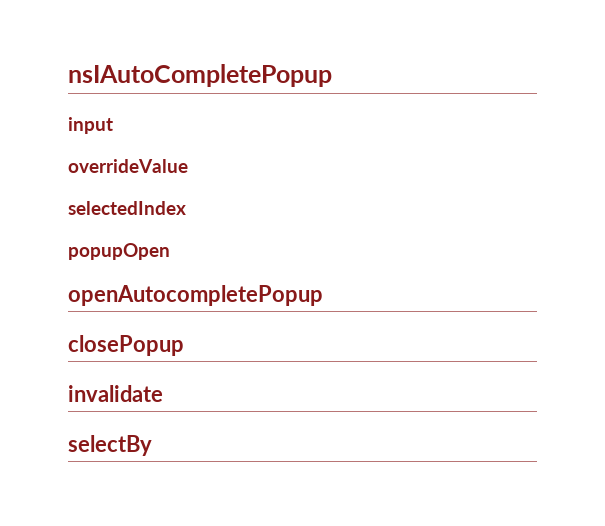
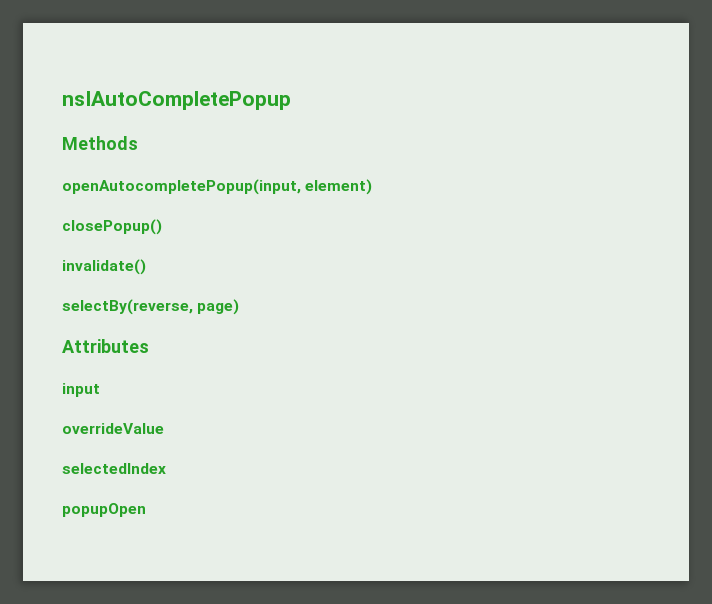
(332, 75) none -> [62,136,138,150] [62,179,373,195] [62,219,162,235] [62,259,146,275] [62,299,240,315] [62,339,149,353] // Methods // openAutocompletePopup(input, element) // closePopup() // invalidate() // selectBy(reverse, page) // Attributes
[68,285,323,306] [68,335,184,356] [68,385,163,402] [68,435,152,456] // openAutocompletePopup // closePopup // invalidate // selectBy -> (146, 510) none

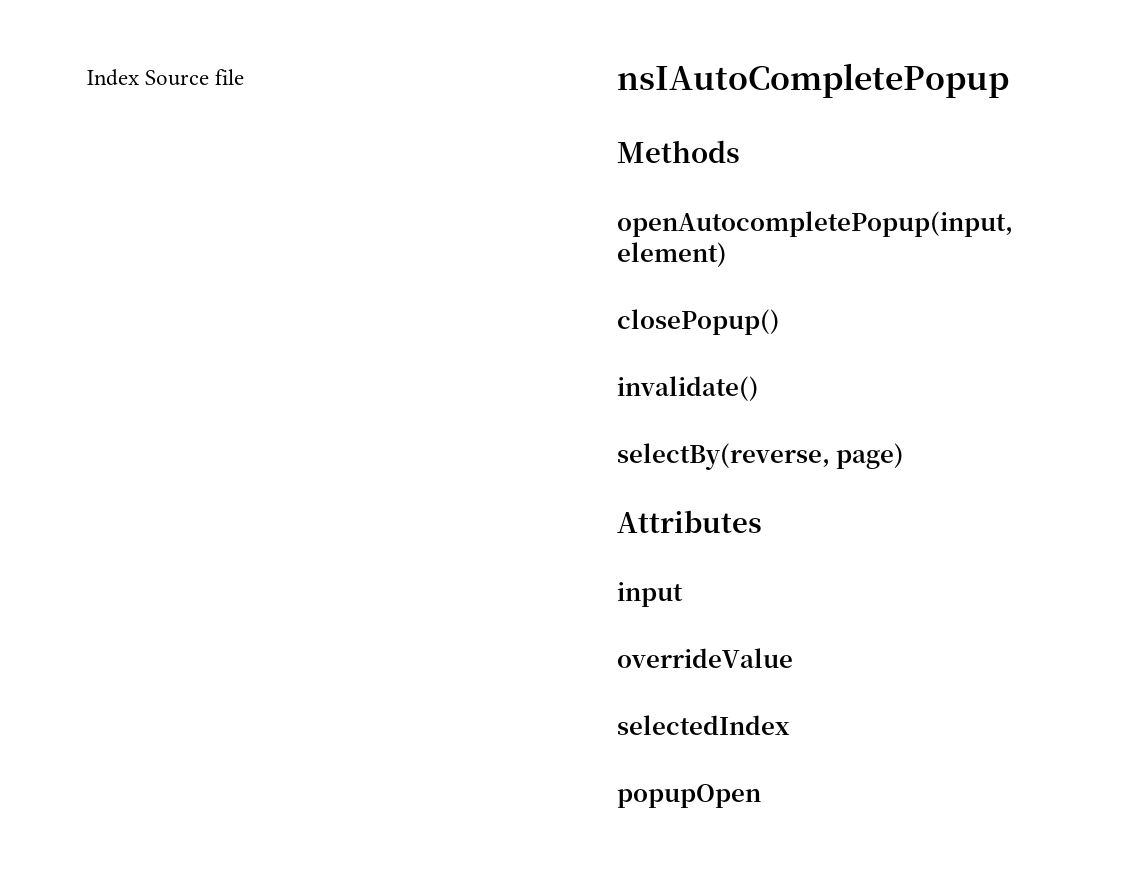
(62, 100) none -> [87,69,245,86] Index Source file //

